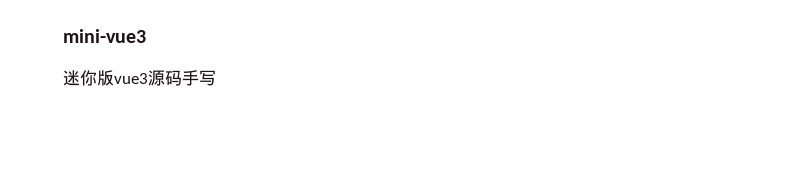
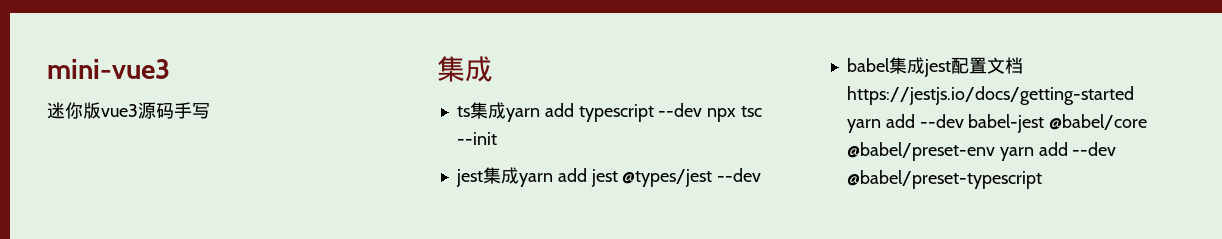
(216, 78) none -> [437,56,493,82] [456,102,763,122] [456,132,497,145] [455,167,762,187] [846,57,1023,77] [846,86,1134,105] [846,114,1148,133] [846,142,1117,161] [846,170,1042,189] // 集成 // ts集成yarn add typescript --dev npx tsc --init // jest集成yarn add jest @types/jest --dev // babel集成jest配置文档https://jestjs.io/docs/getting-started yarn add --dev babel-jest @babel/core @babel/preset-env yarn add --dev @babel/preset-typescript

